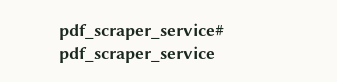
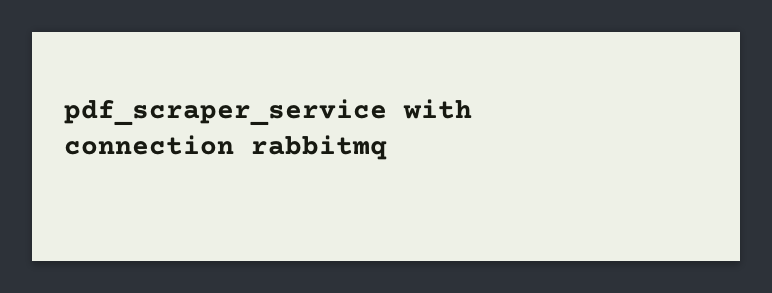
[59,23,224,40] [59,46,215,63] pdf_scraper_service# pdf_scraper_service -> [64,99,472,126] [64,135,387,160] pdf_scraper_service with connection rabbitmq

